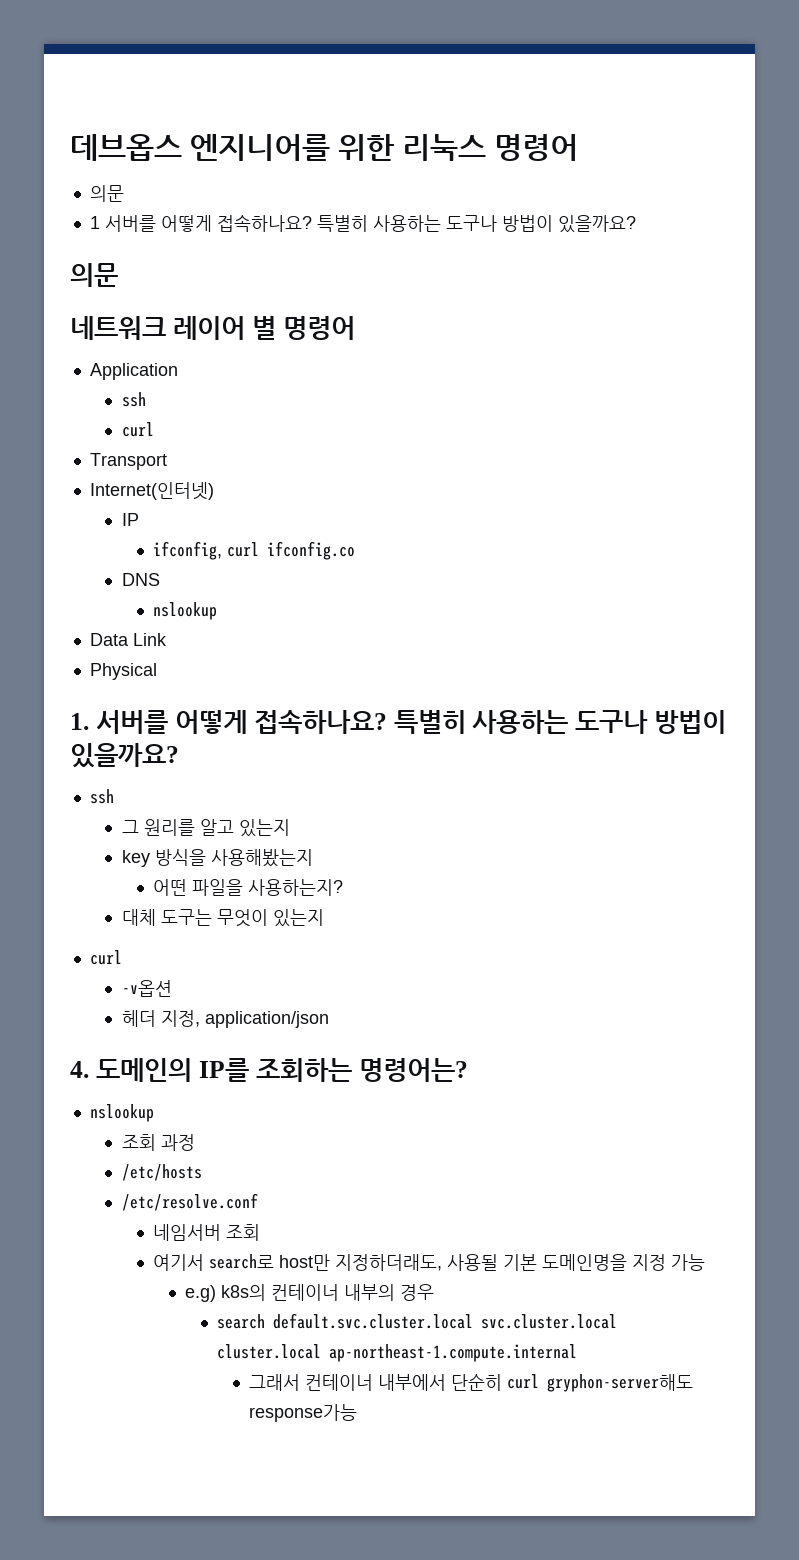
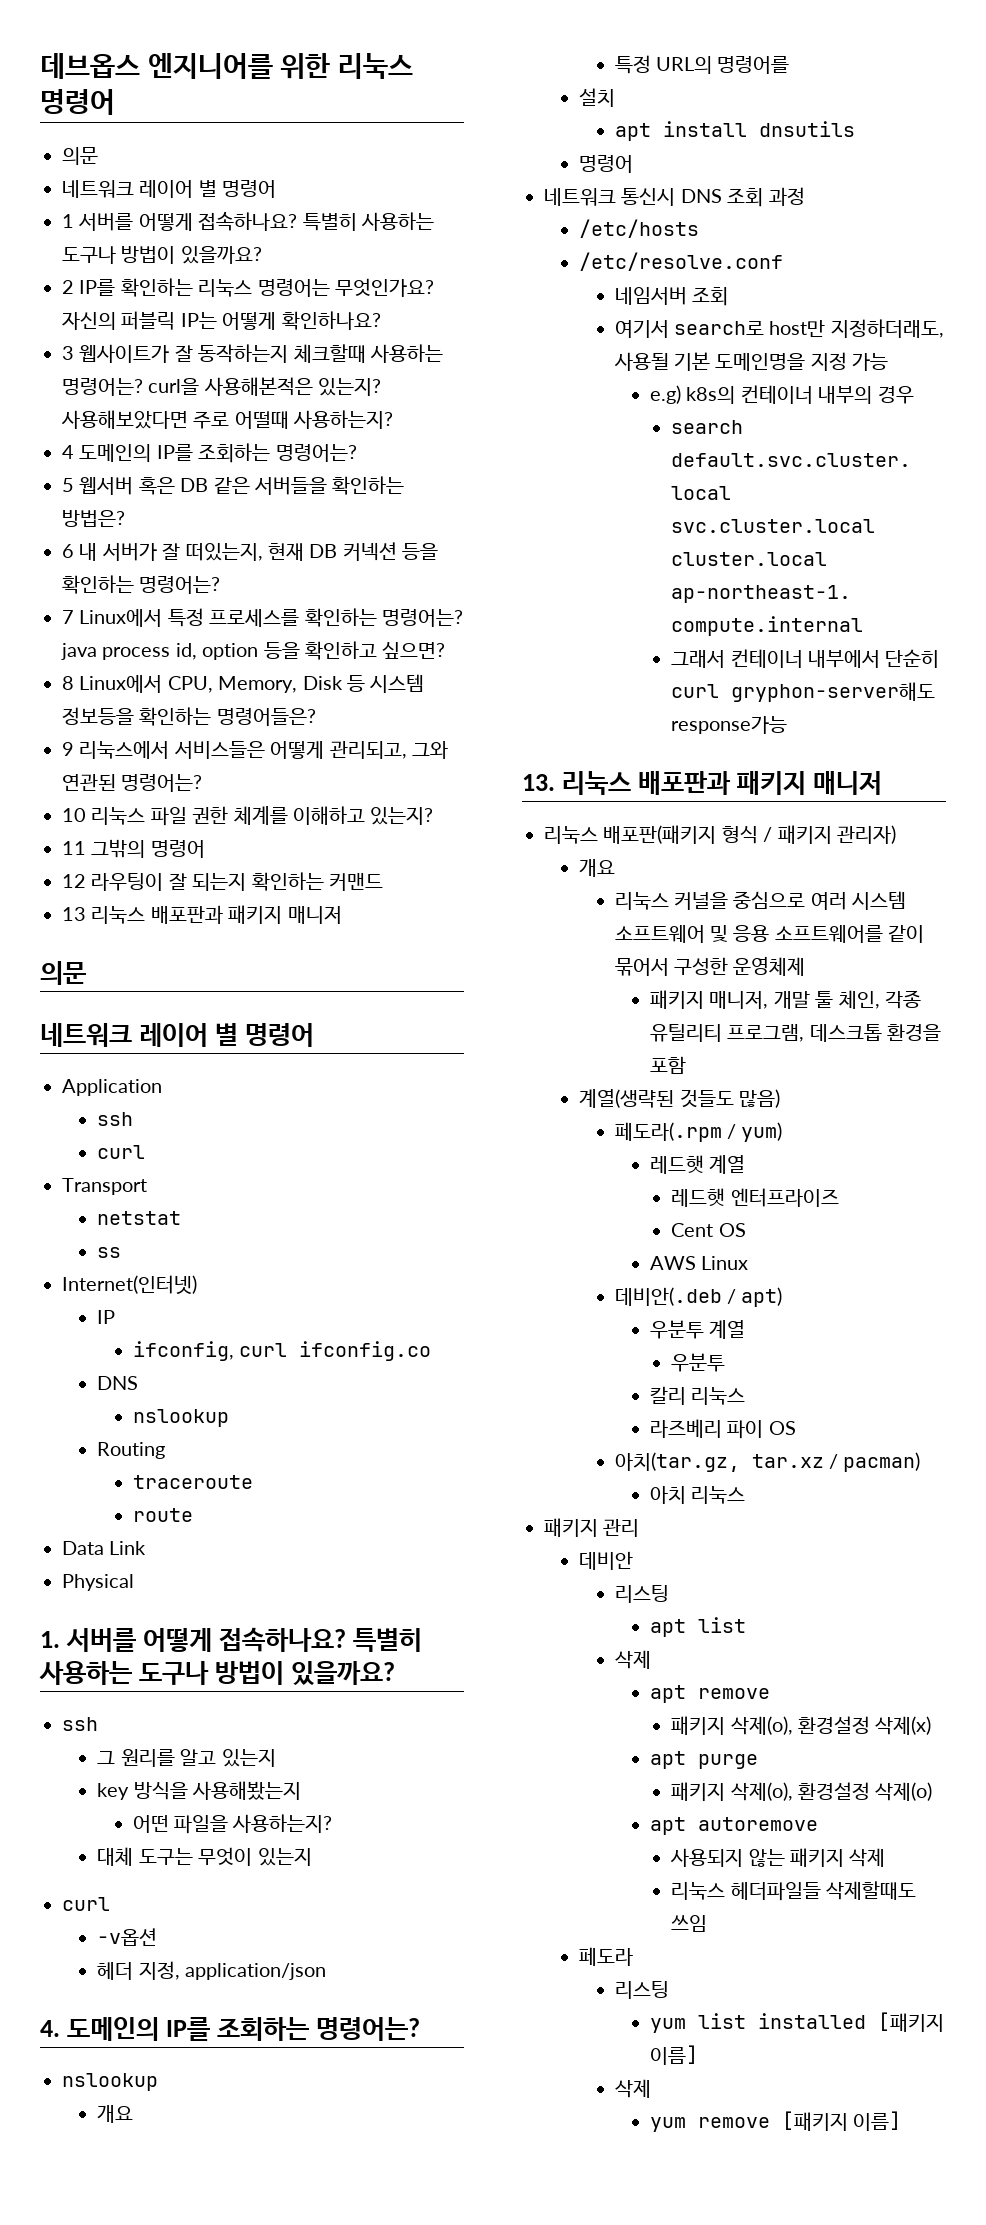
(124, 193) none -> [62,180,277,198] // 네트워크 레이어 별 명령어
(636, 224) none -> [62,278,434,297] [62,311,381,330] [62,344,443,363] [62,377,382,396] [61,410,394,429] [62,443,357,463] [62,476,405,495] [62,509,125,527] [62,542,439,561] [62,575,221,594] [62,608,463,627] [61,641,446,660] [62,674,425,693] [62,707,316,726] [62,741,448,759] [62,774,203,792] [62,806,434,826] [62,839,205,858] [62,872,383,891] [62,905,342,924] // 2 IP를 확인하는 리눅스 명령어는 무엇인가요? 자신의 퍼블릭 IP는 어떻게 확인하나요? // 3 웹사이트가 잘 동작하는지 체크할때 사용하는 명령어는? curl을 사용해본적은 있는지? 사용해보았다면 주로 어떨때 사용하는지? // 4 도메인의 IP를 조회하는 명령어는? // 5 웹서버 혹은 DB 같은 서버들을 확인하는 방법은? // 6 내 서버가 잘 떠있는지, 현재 DB 커넥션 등을 확인하는 명령어는? // 7 Linux에서 특정 프로세스를 확인하는 명령어는? java process id, option 등을 확인하고 싶으면? // 8 Linux에서 CPU, Memory, Disk 등 시스템 정보등을 확인하는 명령어들은? // 9 리눅스에서 서비스들은 어떻게 관리되고, 그와 연관된 명령어는? // 10 리눅스 파일 권한 체계를 이해하고 있는지? // 11 그밖의 명령어 // 12 라우팅이 잘 되는지 확인하는 커맨드 // 13 리눅스 배포판과 패키지 매니저
(167, 461) none -> [97,1211,182,1225] [97,1247,122,1258] // netstat // ss
(218, 611) none -> [97,1442,166,1459] [132,1475,253,1489] [132,1508,193,1522] // Routing // traceroute // route
(154, 1113) none -> [97,2105,134,2123] [614,55,790,74] [579,88,616,107] [614,121,855,141] [579,155,634,173] [544,188,722,206] 개요 // 특정 URL의 명령어를 // 설치 // apt install dnsutils // 명령어 // 네트워크 통신시 DNS
(357, 1413) none -> [522,771,883,795] [544,825,896,844] [579,859,616,877] [614,891,907,910] [614,925,925,943] [614,956,806,976] [650,990,922,1009] [650,1024,942,1042] [650,1056,687,1074] [579,1089,781,1108] [614,1122,783,1142] [650,1155,746,1174] [671,1188,839,1207] [671,1223,746,1237] [650,1256,749,1270] [614,1287,783,1307] [650,1320,746,1339] [671,1353,726,1372] [650,1386,746,1405] [650,1419,796,1439] [614,1452,921,1472] [650,1486,746,1504] [544,1518,640,1537] [579,1551,634,1570] [614,1585,669,1603] [650,1617,747,1637] [614,1650,651,1669] [650,1685,771,1703] [671,1716,932,1735] [650,1751,759,1769] [671,1782,933,1801] [650,1817,819,1835] [670,1848,886,1867] [671,1881,916,1901] [671,1915,708,1932] [579,1947,634,1966] [614,1981,669,1999] [650,2012,945,2033] [650,2045,699,2065] [614,2079,651,2098] [650,2111,902,2132] // 13. 리눅스 배포판과 패키지 매니저 // 리눅스 배포판(패키지 형식 / 패키지 관리자) // 개요 // 리눅스 커널을 중심으로 여러 시스템 소프트웨어 및 응용 소프트웨어를 같이 묶어서 구성한 운영체제 // 패키지 매니저, 개말 툴 체인, 각종 유틸리티 프로그램, 데스크톱 환경을 포함 // 계열(생략된 것들도 많음) // 페도라(.rpm / yum) // 레드햇 계열 // 레드햇 엔터프라이즈 // Cent OS // AWS Linux // 데비안(.deb / apt) // 우분투 계열 // 우분투 // 칼리 리눅스 // 라즈베리 파이 OS // 아치(tar.gz, tar.xz / pacman) // 아치 리눅스 // 패키지 관리 // 데비안 // 리스팅 // apt list // 삭제 // apt remove // 패키지 삭제(o), 환경설정 삭제(x) // apt purge // 패키지 삭제(o), 환경설정 삭제(o) // apt autoremove // 사용되지 않는 패키지 삭제 // 리눅스 헤더파일들 삭제할때도 쓰임 // 페도라 // 리스팅 // yum list installed [패키지 이름] // 삭제 // yum remove [패키지 이름]

